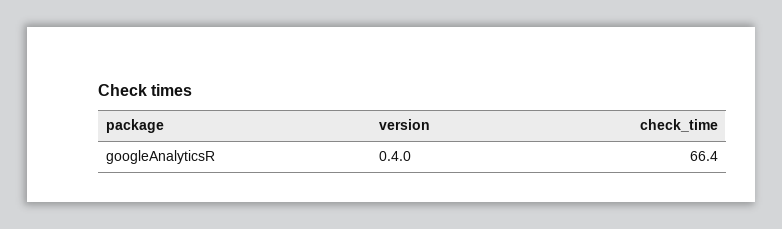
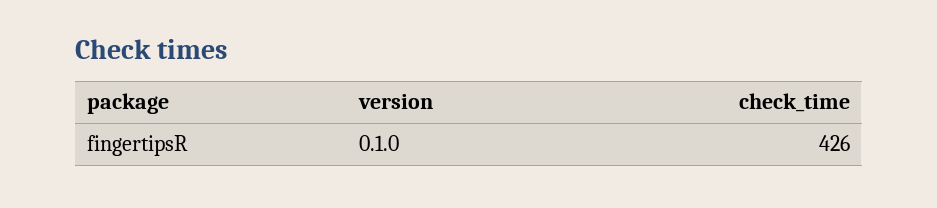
[105,150,215,164] [378,151,411,161] [690,151,719,161] googleAnalyticsR | 0.4.0 | 66.4 -> [86,135,188,156] [358,135,399,151] [819,135,851,151] fingertipsR | 0.1.0 | 426

